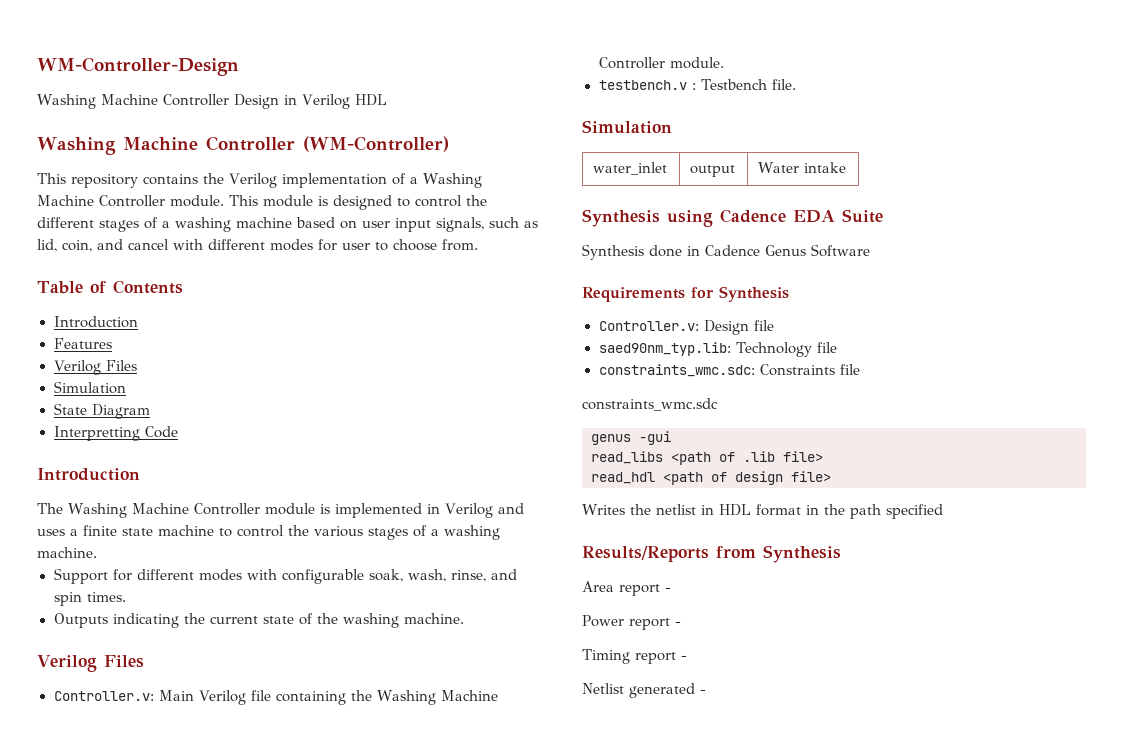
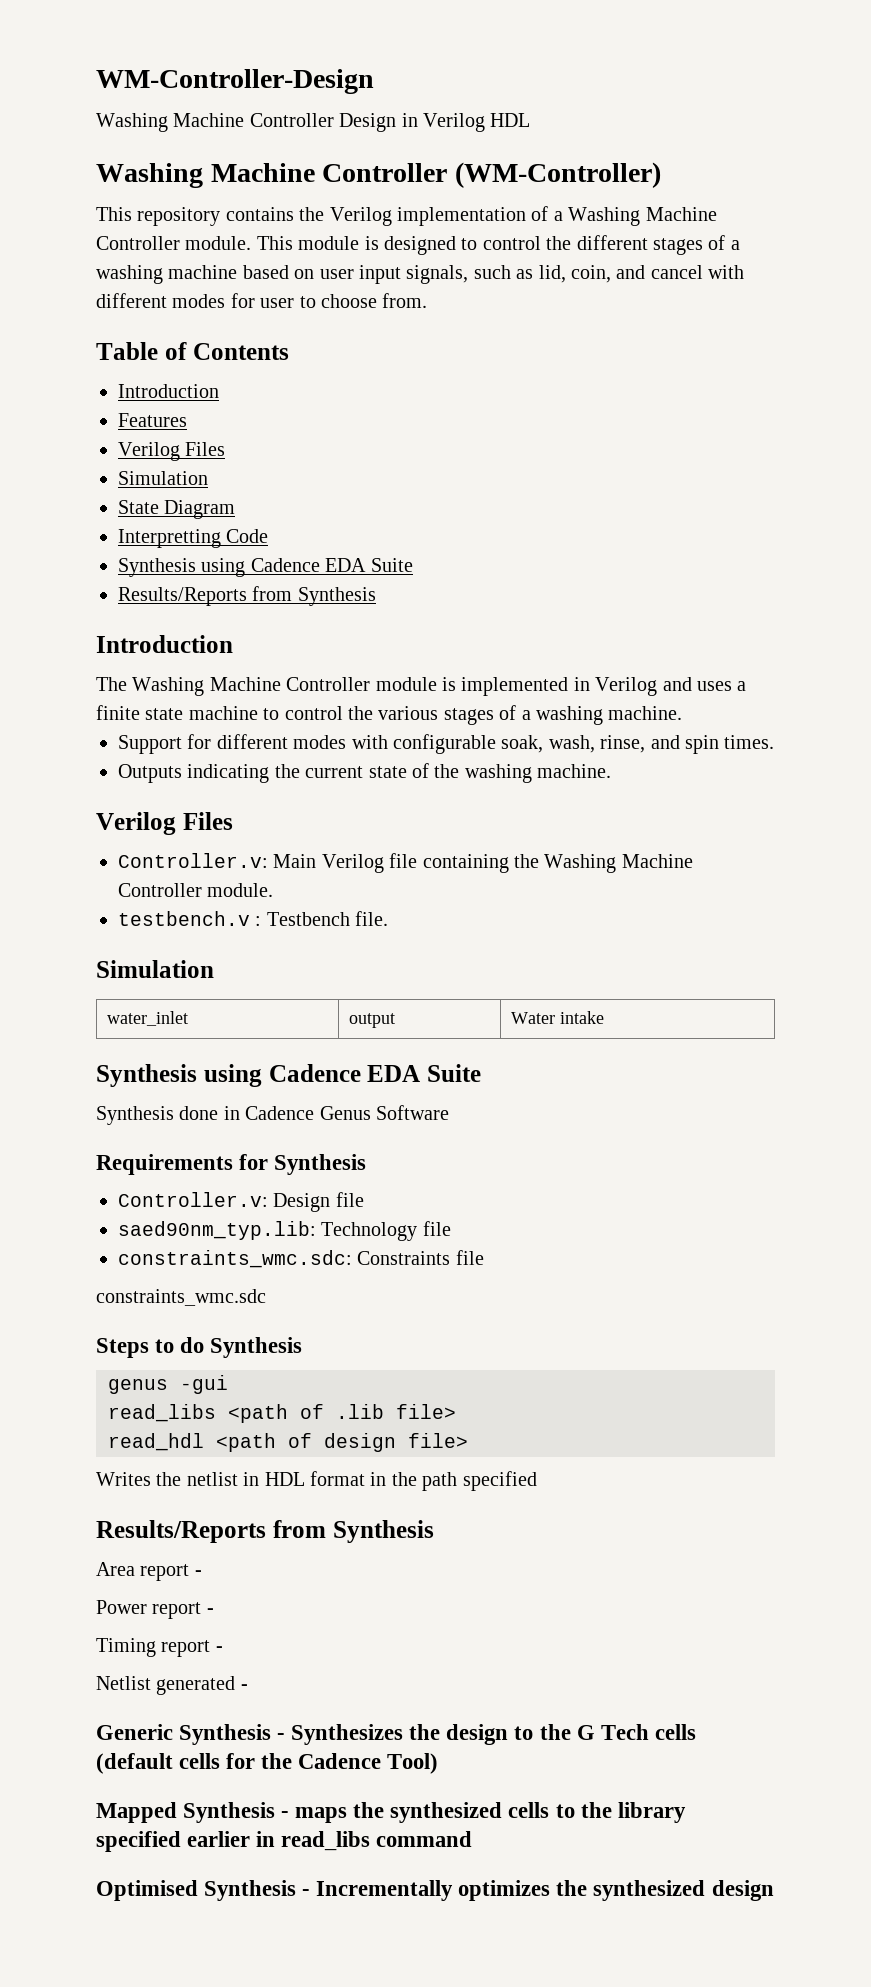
(178, 432) none -> [118,558,413,577] [118,586,376,606] // Synthesis using Cadence EDA Suite // Results/Reports from Synthesis
(718, 404) none -> [96,1337,303,1358] // Steps to do Synthesis
(706, 691) none -> [96,1724,696,1745] [96,1753,439,1774] [96,1802,686,1823] [96,1831,473,1852] [96,1880,774,1901] // Generic Synthesis - Synthesizes the design to the G Tech cells (default cells for the Cadence Tool) // Mapped Synthesis - maps the synthesized cells to the library specified earlier in read_libs command // Optimised Synthesis - Incrementally optimizes the synthesized design

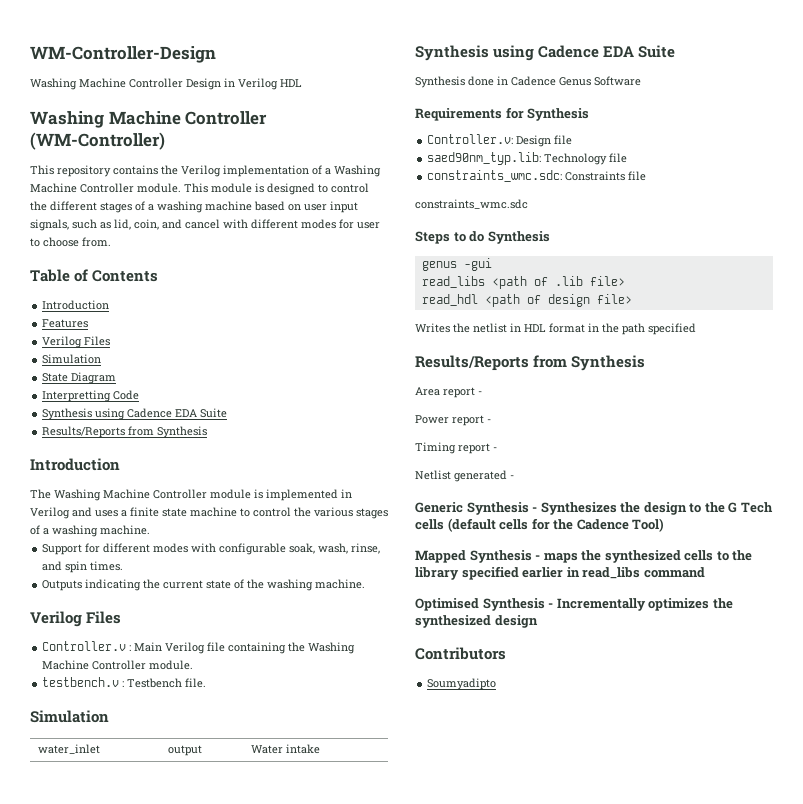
[118,853,268,868] Controller.v: -> [42,641,132,651] Controller.v :
(774, 1890) none -> [415,647,506,660] [427,678,497,690] // Contributors // Soumyadipto

